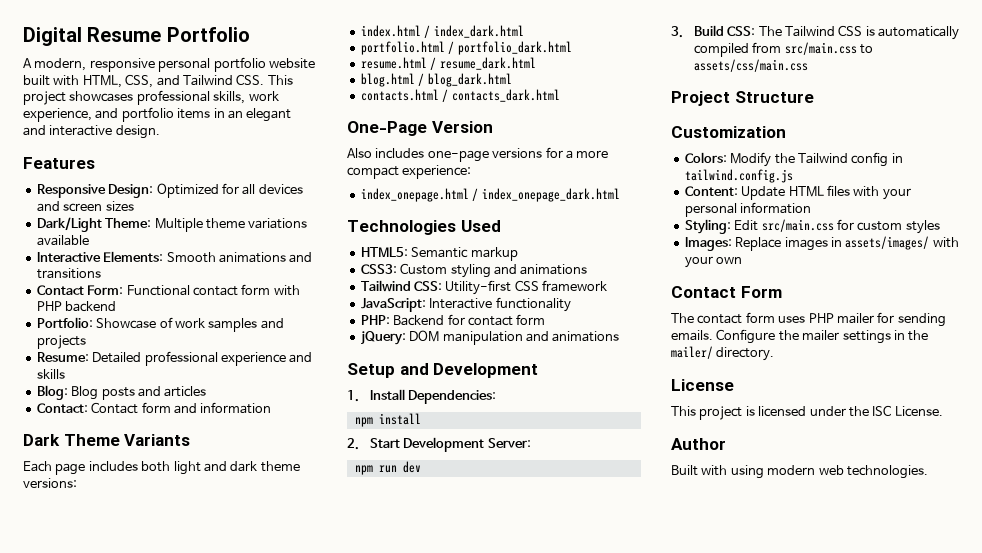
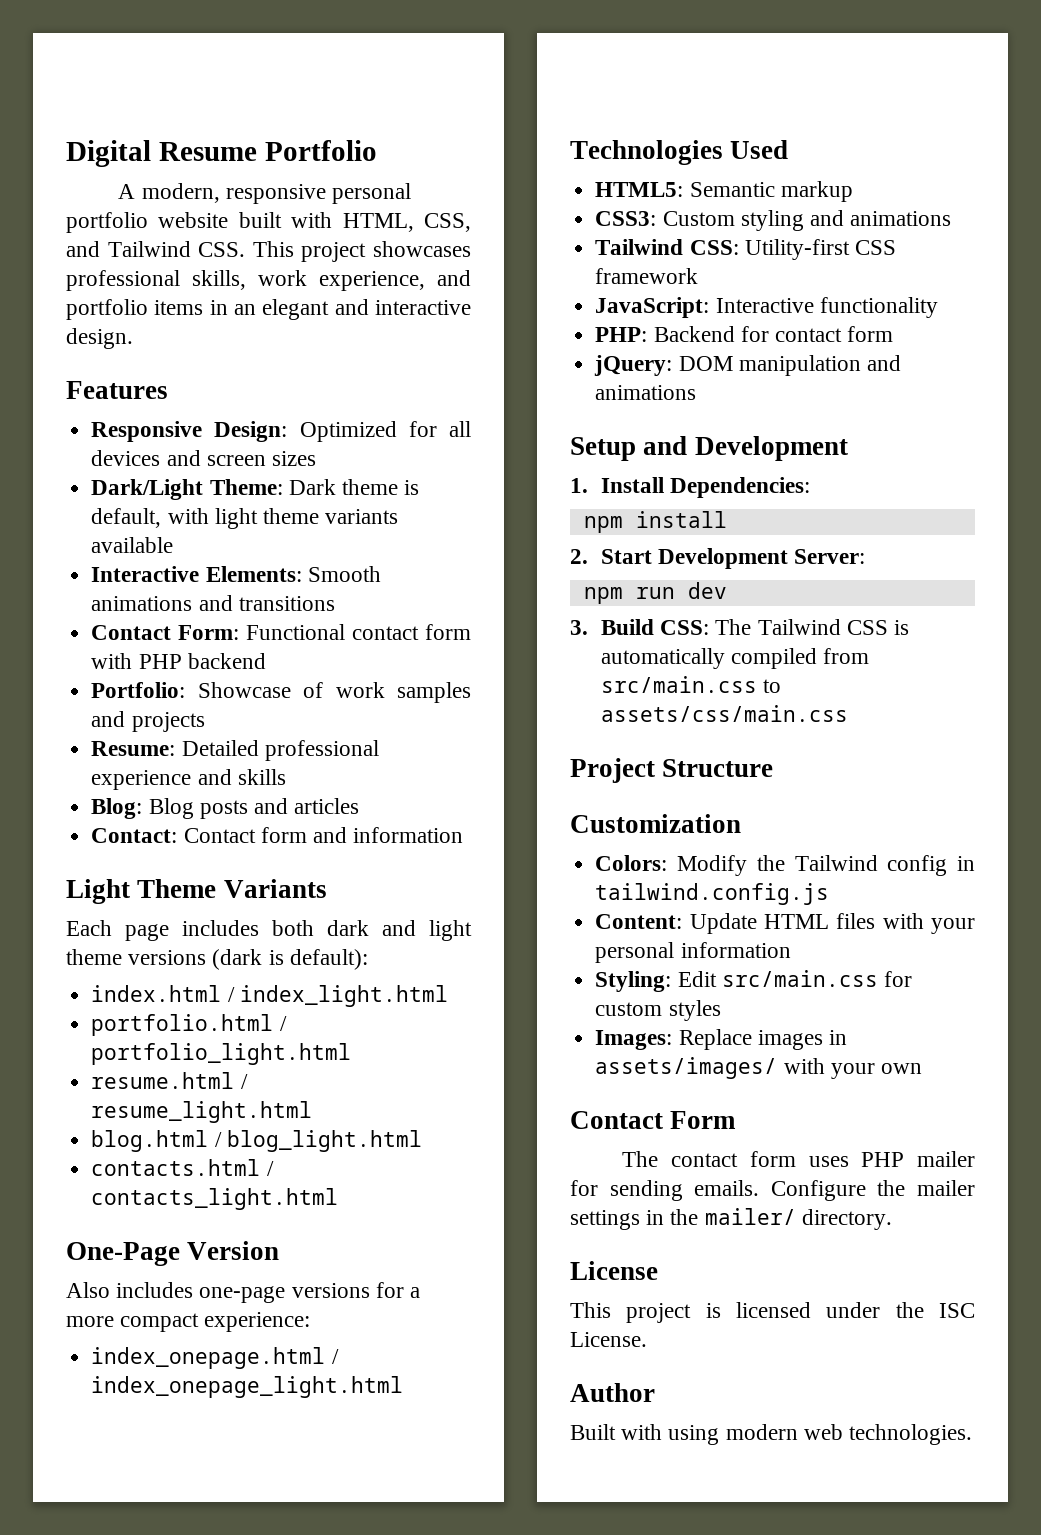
[154,218,308,232] Multiple theme variations -> [288,479,420,495] [91,508,399,529] Dark theme is default, with light theme variants
[23,434,60,446] Dark -> [66,879,130,904] Light
[173,461,300,475] [23,478,77,488] light and dark theme versions: -> [327,920,472,941] [66,949,368,970] dark and light theme versions (dark is default):
[433,25,524,38] index_dark.html -> [239,985,448,1007] index_light.html
[457,41,572,55] portfolio_dark.html -> [91,1043,352,1065] portfolio_light.html
[439,57,536,70] resume_dark.html -> [91,1101,313,1123] resume_light.html
[427,73,512,87] blog_dark.html -> [226,1130,422,1152] blog_light.html
[451,89,560,102] contacts_dark.html -> [91,1188,339,1210] contacts_light.html
[481,188,620,202] index_onepage_dark.html -> [91,1376,404,1398] index_onepage_light.html

